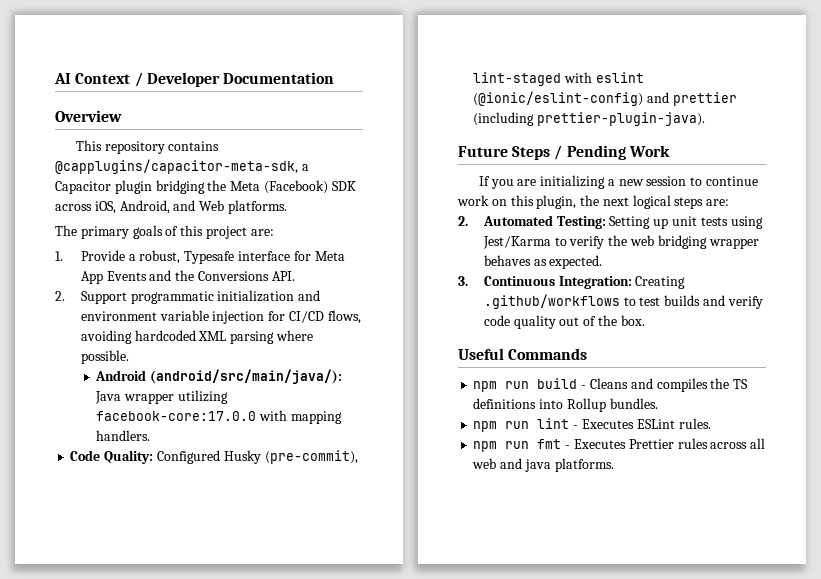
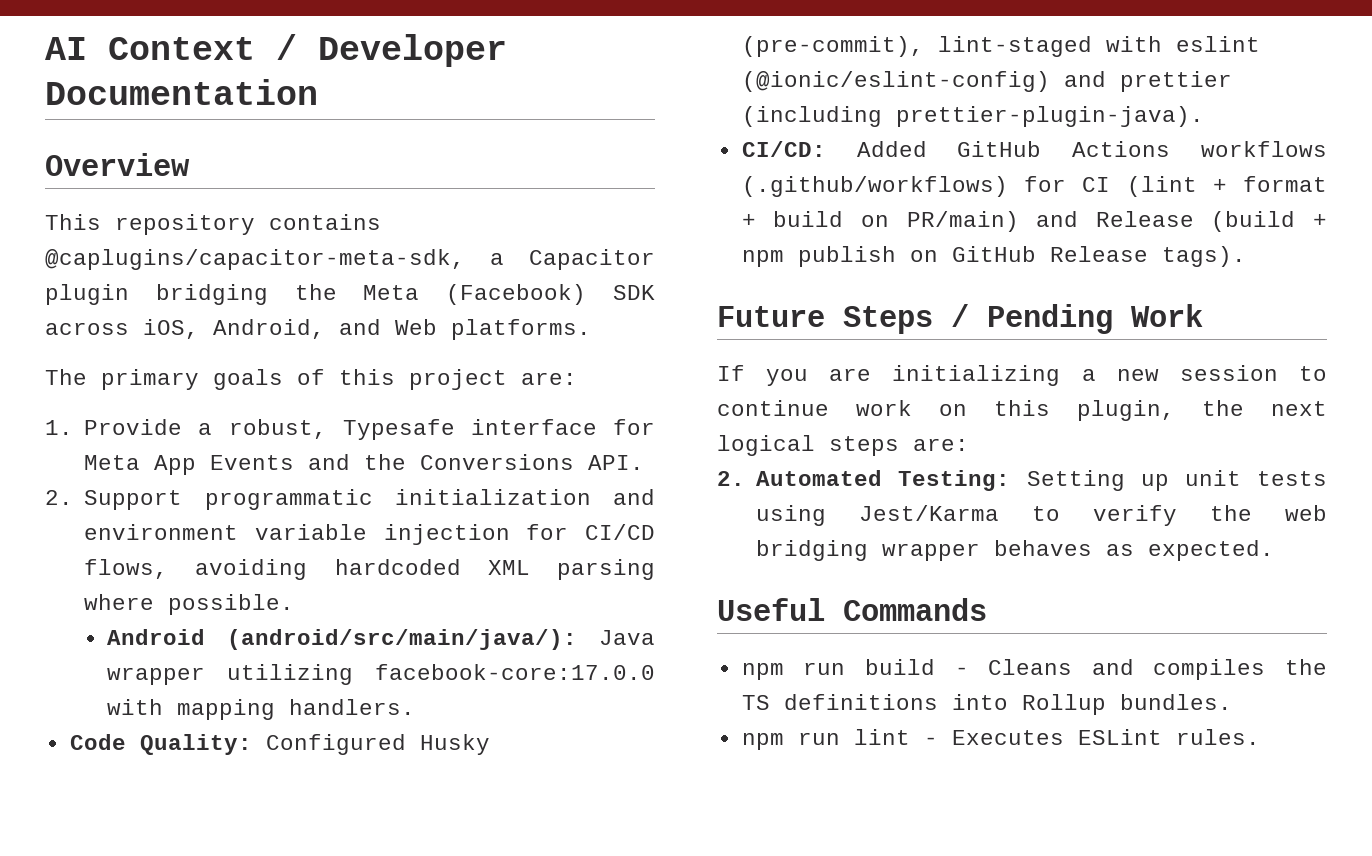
[55,159,298,174] @capplugins/capacitor-meta-sdk, -> [45,249,465,270] @caplugins/capacitor-meta-sdk,
(706, 119) none -> [741,141,1327,157] [741,176,1327,197] [741,211,1327,232] [741,246,1246,267] // CI/CD: Added GitHub Actions workflows (.github/workflows) for CI (lint + format + build on PR/main) and Release (build + npm publish on GitHub Release tags).
[458,276,686,289] [483,294,763,309] [483,315,645,329] // 3. Continuous Integration: Creating .github/workflows to test builds and verify code quality out of the box. -> (1275, 550) none
[473,438,766,452] [472,458,614,472] // npm run fmt - Executes Prettier rules across all web and java platforms. -> (1260, 737) none

